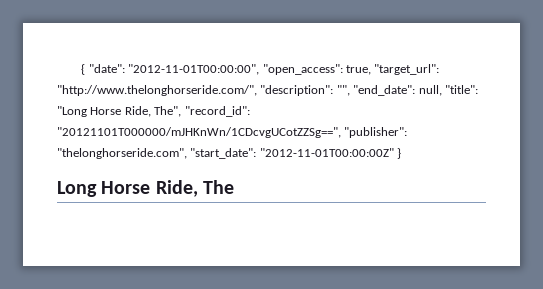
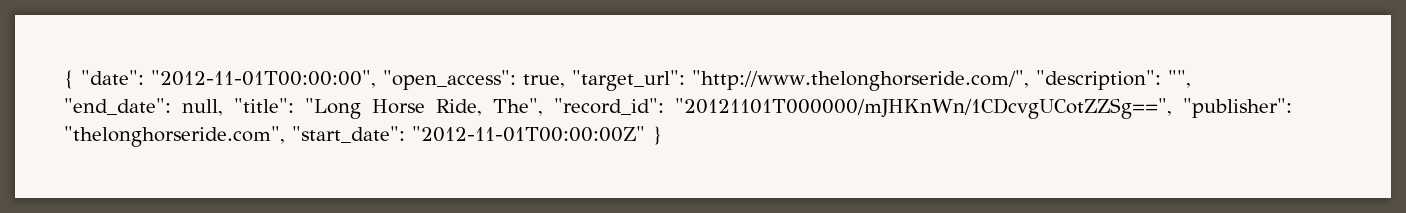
[57,180,234,197] // Long Horse Ride, The -> (662, 135) none

